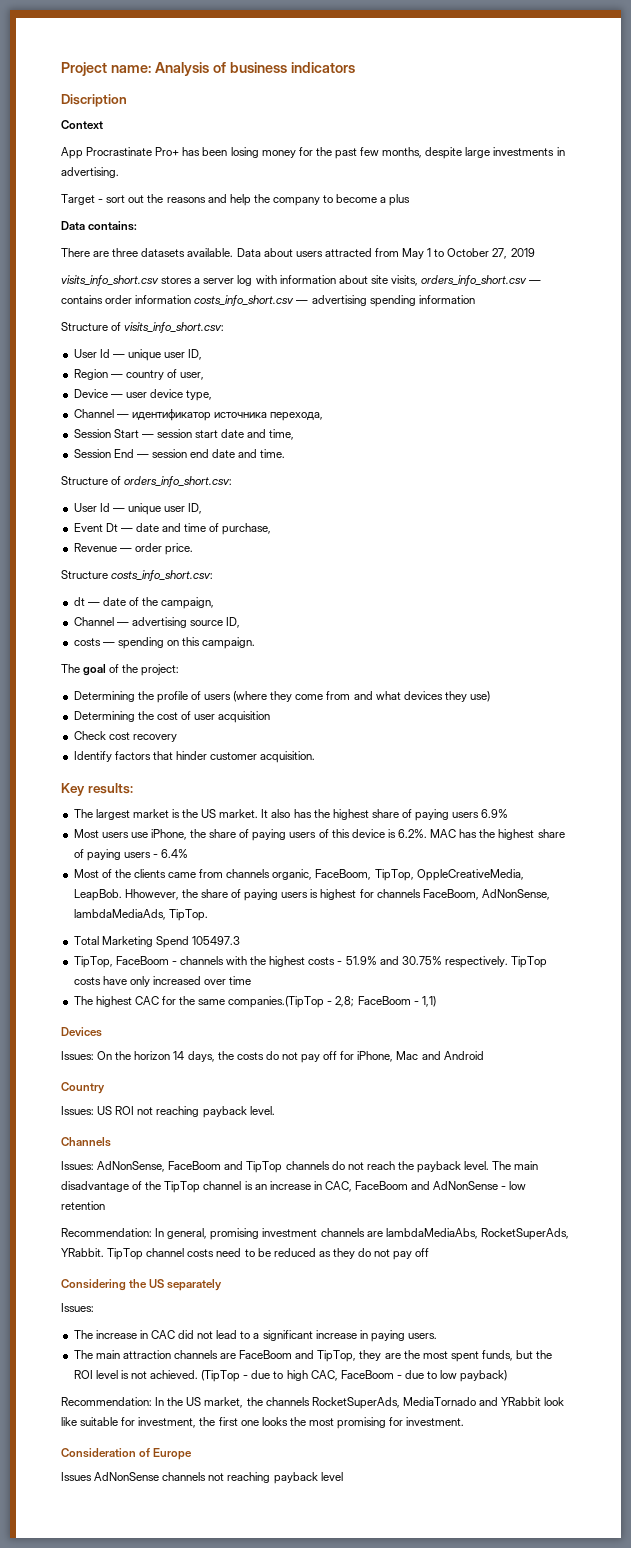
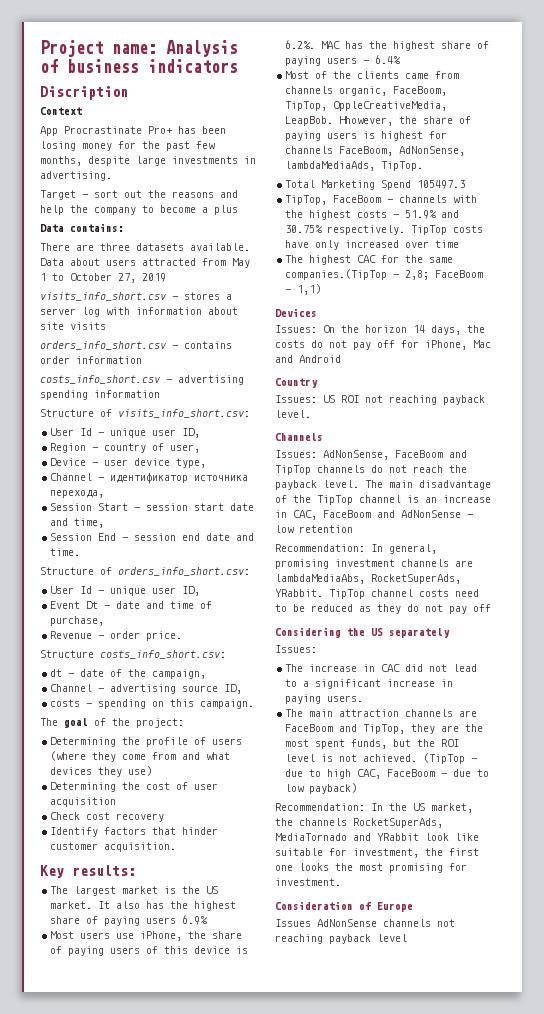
(159, 280) none -> [172,296,178,300] -
[390,275,418,286] visits, -> [70,322,106,330] visits //
(192, 299) none -> (142, 360) //

